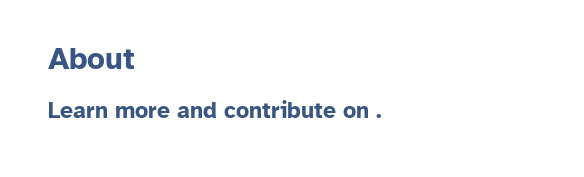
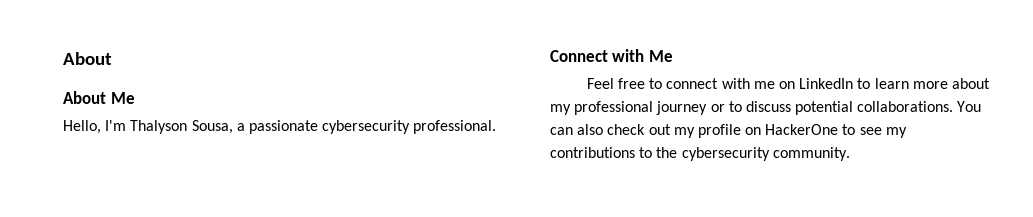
[48,100,382,118] Learn more and contribute on . -> [63,91,135,104] [63,120,497,134] [550,49,673,62] [586,78,990,89] [550,101,982,115] [550,124,907,138] [550,147,850,161] About Me // Hello, I'm Thalyson Sousa, a passionate cybersecurity professional. // Connect with Me // Feel free to connect with me on LinkedIn to learn more about my professional journey or to discuss potential collaborations. You can also check out my profile on HackerOne to see my contributions to the cybersecurity community.

